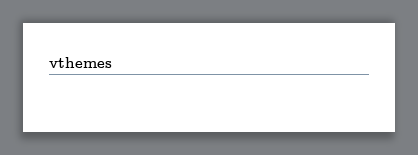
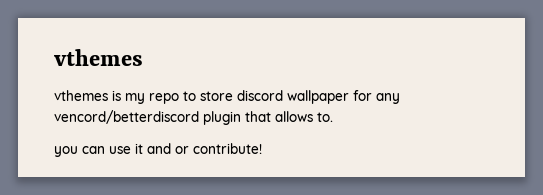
[49,57,112,68] vthemes -> [54,49,143,66] [54,90,400,104] [54,110,333,125] [54,143,262,157] vthemes // vthemes is my repo to store discord wallpaper for any vencord/betterdiscord plugin that allows to. // you can use it and or contribute!

